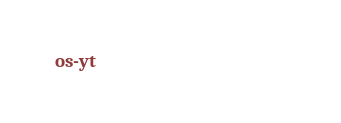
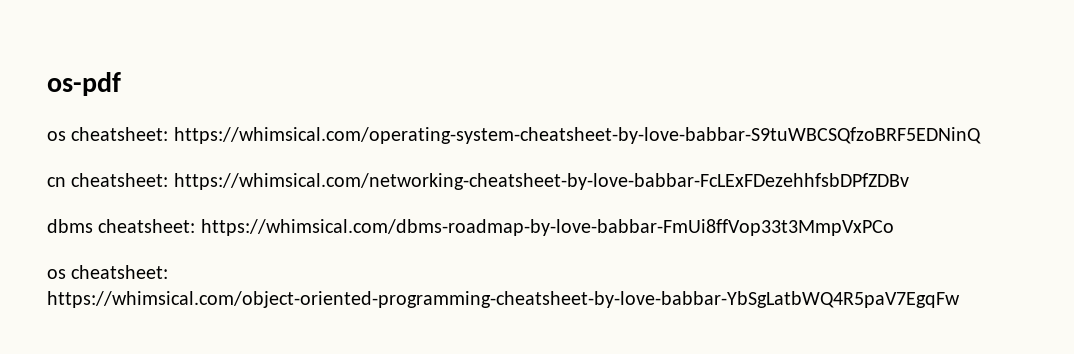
[55,56,96,71] os-yt -> [47,72,121,96] [47,127,981,144] [47,173,909,190] [47,219,894,236] [47,265,169,279] [47,291,960,308] os-pdf // os cheatsheet: https://whimsical.com/operating-system-cheatsheet-by-love-babbar-S9tuWBCSQfzoBRF5EDNinQ // cn cheatsheet: https://whimsical.com/networking-cheatsheet-by-love-babbar-FcLExFDezehhfsbDPfZDBv // dbms cheatsheet: https://whimsical.com/dbms-roadmap-by-love-babbar-FmUi8ffVop33t3MmpVxPCo // os cheatsheet: https://whimsical.com/object-oriented-programming-cheatsheet-by-love-babbar-YbSgLatbWQ4R5paV7EgqFw

